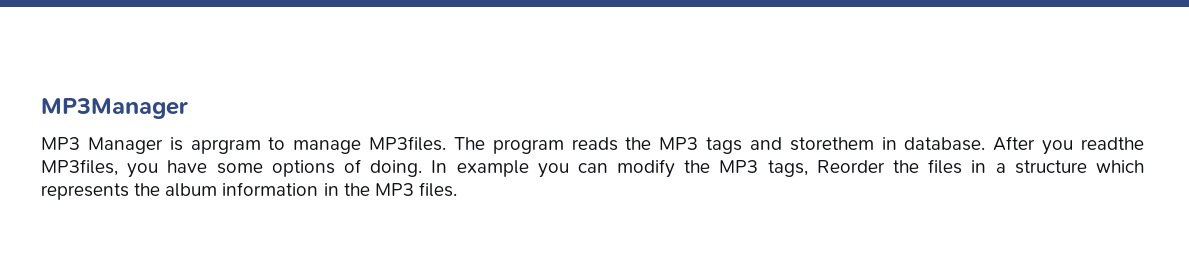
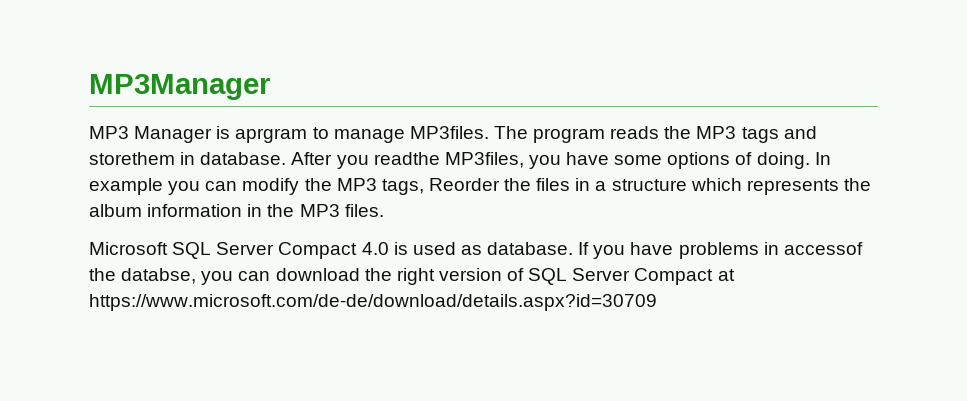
(457, 189) none -> [89,242,863,259] [89,268,735,285] [89,294,657,311] // Microsoft SQL Server Compact 4.0 is used as database. If you have problems in accessof the databse, you can download the right version of SQL Server Compact at https://www.microsoft.com/de-de/download/details.aspx?id=30709

